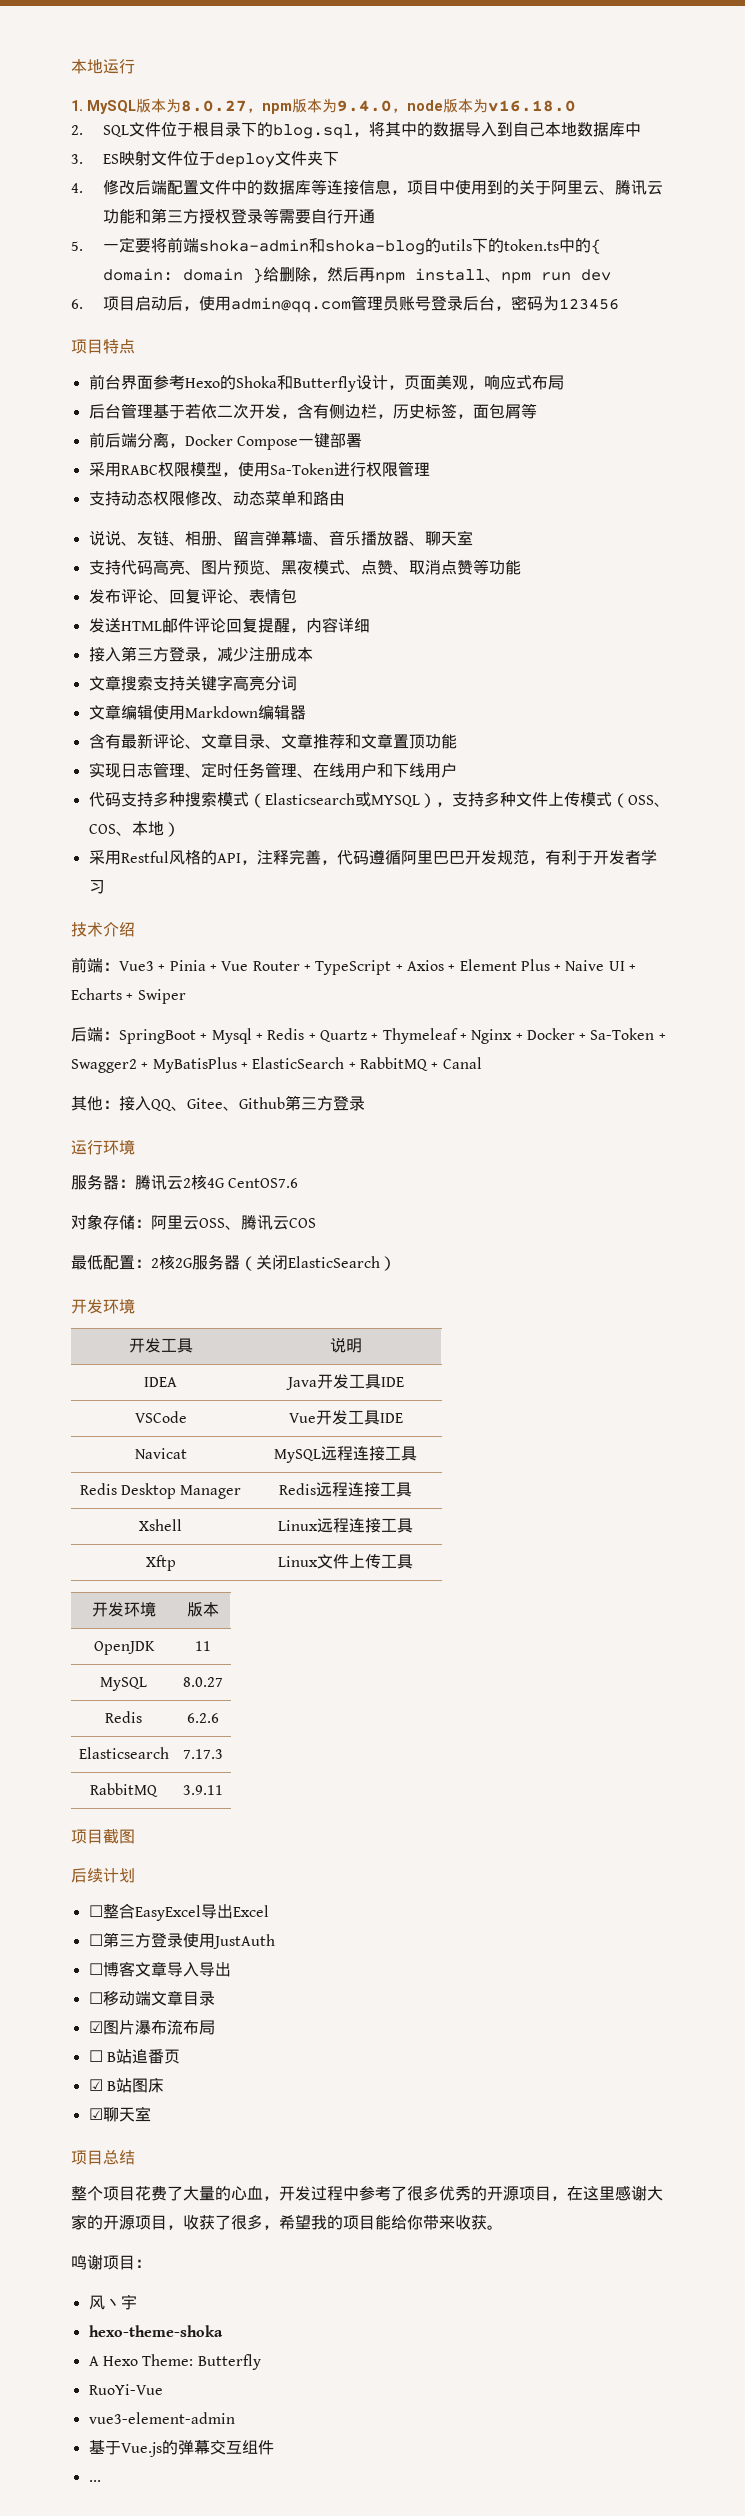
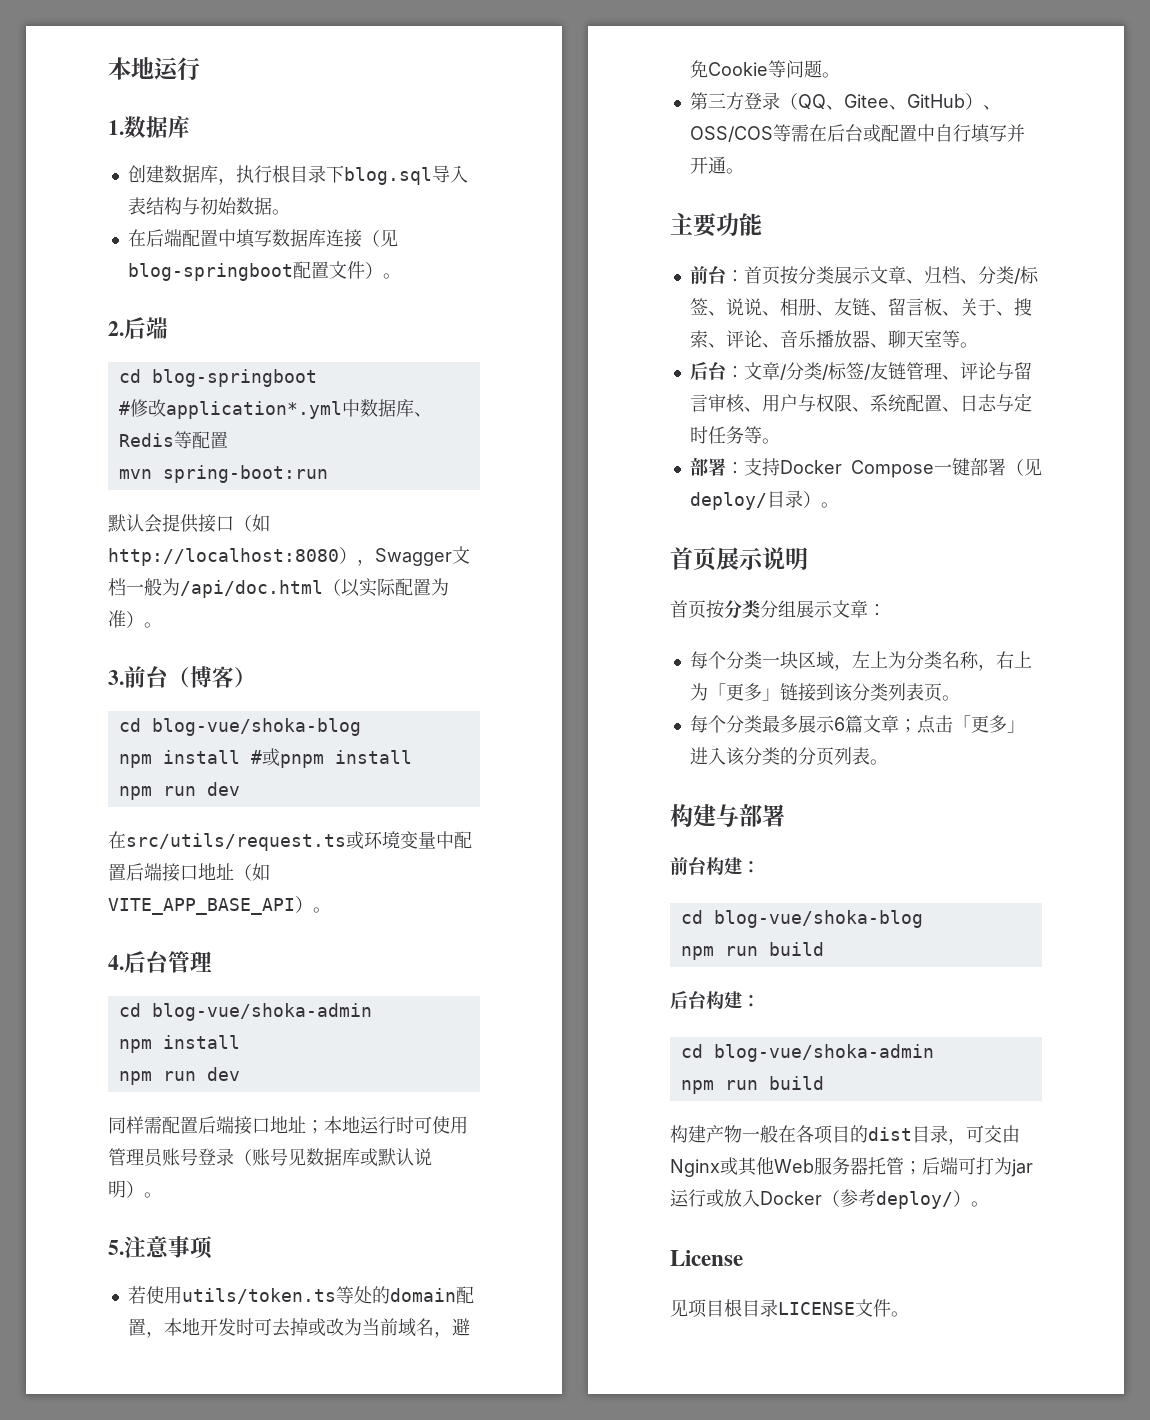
[87,98,576,114] [71,121,641,139] [71,151,339,168] [71,179,663,195] [102,208,375,224] [71,237,601,255] [102,266,611,284] [71,295,619,313] [71,339,135,354] [88,374,564,392] [88,403,537,419] [88,432,362,450] [88,461,430,477] [88,490,345,506] [88,530,313,546] MySQL版本为8.0.27，npm版本为9.4.0，node版本为v16.18.0 // 2. SQL文件位于根目录下的blog.sql，将其中的数据导入到自己本地数据库中 // 3. ES映射文件位于deploy文件夹下 // 4.修改后端配置文件中的数据库等连接信息，项目中使用到的关于阿里云、腾讯云功能和第三方授权登录等需要自行开通 // 5.一定要将前端shoka-admin和shoka-blog的utils下的token.ts中的{ domain: domain }给删除，然后再npm install、npm run dev // 6.项目启动后，使用admin@qq.com管理员账号登录后台，密码为123456 // 项目特点 // 前台界面参考Hexo的Shoka和Butterfly设计，页面美观，响应式布局 // 后台管理基于若依二次开发，含有侧边栏，历史标签，面包屑等 // 前后端分离，Docker Compose一键部署 // 采用RABC权限模型，使用Sa-Token进行权限管理 // 支持动态权限修改、动态菜单和路由 // 说说、友链、相册、留言弹幕墙 -> [124,115,190,138] [127,165,468,185] [127,197,290,215] [127,229,398,248] [127,261,401,281] [108,317,168,339] [118,369,317,387] [118,399,432,419] [118,431,228,449] [118,465,328,483] [108,514,270,533] [108,546,470,566] [108,578,449,598] [108,610,162,628] [108,666,256,688] [118,718,361,736] [118,748,412,768] [118,782,240,800] [108,831,472,851] [108,863,270,882] [108,896,331,915] [108,951,212,973] [118,1003,372,1021] [118,1035,240,1053] [118,1067,240,1085] [108,1116,468,1135] [108,1148,432,1167] [108,1180,162,1198] [108,1236,213,1259] [127,1286,474,1304] [127,1318,470,1338] [689,60,840,78] [689,92,1001,110] [689,124,1025,143] [689,156,744,174] [670,213,762,237] [689,265,1039,285] [689,298,1032,316] [689,330,762,348] 数据库 // 创建数据库，执行根目录下blog.sql导入表结构与初始数据。 // 在后端配置中填写数据库连接（见blog-springboot配置文件）。 // 2.后端 // cd blog-springboot // #修改application*.yml中数据库、Redis等配置 // mvn spring-boot:run // 默认会提供接口（如http://localhost:8080），Swagger文档一般为/api/doc.html（以实际配置为准）。 // 3.前台（博客） // cd blog-vue/shoka-blog // npm install #或pnpm install // npm run dev // 在src/utils/request.ts或环境变量中配置后端接口地址（如VITE_APP_BASE_API）。 // 4.后台管理 // cd blog-vue/shoka-admin // npm install // npm run dev // 同样需配置后端接口地址；本地运行时可使用管理员账号登录（账号见数据库或默认说明）。 // 5.注意事项 // 若使用utils/token.ts等处的domain配置，本地开发时可去掉或改为当前域名，避免Cookie等问题。 // 第三方登录（QQ、Gitee、GitHub）、OSS/COS等需在后台或配置中自行填写并开通。 // 主要功能 // 前台：首页按分类展示文章、归档、分类/标签、说说、相册、友链、留言板、关于、搜索、评论
[88,559,521,575] [88,588,297,604] [88,617,370,633] [88,646,313,662] [88,675,297,691] [88,705,306,720] [88,733,457,749] [88,762,457,778] [88,791,670,808] [88,821,180,837] [88,849,657,865] [88,880,105,894] [71,922,135,937] [71,957,637,975] [71,988,186,1004] [71,1027,666,1044] [71,1057,482,1073] [71,1095,365,1111] [71,1139,135,1155] [71,1174,299,1190] [71,1214,316,1230] [71,1254,396,1271] [71,1298,135,1314] [128,1338,193,1353] [329,1337,362,1353] [144,1377,177,1387] [285,1374,404,1390] [134,1411,187,1423] [288,1410,403,1425] [134,1448,187,1459] [274,1446,417,1463] [79,1483,242,1499] [279,1482,412,1497] [139,1519,182,1531] [278,1518,413,1533] [145,1555,176,1571] [278,1554,413,1569] [91,1601,156,1617] [187,1602,219,1617] [93,1641,155,1655] [195,1641,211,1651] [100,1677,147,1691] [183,1677,223,1687] [105,1711,142,1723] [187,1713,219,1723] [78,1747,169,1759] [183,1749,223,1759] [90,1783,158,1797] [183,1785,223,1795] [71,1829,135,1844] [71,1868,135,1883] [88,1903,269,1921] [88,1932,275,1949] [88,1961,231,1977] [88,1991,215,2006] [88,2019,215,2035] [88,2049,180,2064] [88,2078,164,2093] [88,2106,151,2122] [71,2150,135,2165] [71,2185,663,2201] [71,2214,503,2230] [71,2254,151,2270] [88,2294,137,2310] [88,2325,223,2337] [88,2354,261,2370] [88,2384,163,2395] [88,2412,235,2424] [88,2440,274,2457] [88,2480,101,2482] // 支持代码高亮、图片预览、黑夜模式、点赞、取消点赞等功能 // 发布评论、回复评论、表情包 // 发送HTML邮件评论回复提醒，内容详细 // 接入第三方登录，减少注册成本 // 文章搜索支持关键字高亮分词 // 文章编辑使用Markdown编辑器 // 含有最新评论、文章目录、文章推荐和文章置顶功能 // 实现日志管理、定时任务管理、在线用户和下线用户 // 代码支持多种搜索模式（Elasticsearch或MYSQL），支持多种文件上传模式（OSS、COS、本地） // 采用Restful风格的API，注释完善，代码遵循阿里巴巴开发规范，有利于开发者学习 // 技术介绍 // 前端：Vue3 + Pinia + Vue Router + TypeScript + Axios + Element Plus + Naive UI + Echarts + Swiper // 后端：SpringBoot + Mysql + Redis + Quartz + Thymeleaf + Nginx + Docker + Sa-Token + Swagger2 + MyBatisPlus + ElasticSearch + RabbitMQ + Canal // 其他：接入QQ、Gitee、Github第三方登录 // 运行环境 // 服务器：腾讯云2核4G CentOS7.6 // 对象存储：阿里云OSS、腾讯云COS // 最低配置：2核2G服务器（关闭ElasticSearch） // 开发环境 // 开发工具 | 说明 // IDEA | Java开发工具IDE // VSCode | Vue开发工具IDE // Navicat | MySQL远程连接工具 // Redis Desktop Manager | Redis远程连接工具 // Xshell | Linux远程连接工具 // Xftp | Linux文件上传工具 // 开发环境 | 版本 // OpenJDK | 11 // MySQL | 8.0.27 // Redis | 6.2.6 // Elasticsearch | 7.17.3 // RabbitMQ | 3.9.11 // 项目截图 // 后续计划 // ☐整合EasyExcel导出Excel // ☐第三方登录使用JustAuth // ☐博客文章导入导出 // ☐移动端文章目录 // ☑图片瀑布流布局 // ☐ B站追番页 // ☑ B站图床 // ☑聊天室 // 项目总结 // 整个项目花费了大量的心血，开发过程中参考了很多优秀的开源项目，在这里感谢大家的开源项目，收获了很多，希望我的项目能给你带来收获。 // 鸣谢项目： // 风丶宇 // hexo-theme-shoka // A Hexo Theme: Butterfly // RuoYi-Vue // vue3-element-admin // 基于Vue.js的弹幕交互组件 // ... -> [941,330,978,348] [689,361,1032,380] [689,393,1032,413] [689,426,780,444] [689,457,1042,478] [689,490,839,510] [670,547,808,571] [670,600,886,619] [689,651,1032,671] [689,683,960,702] [689,715,1025,734] [689,747,888,766] [670,804,785,827] [670,856,760,875] [680,910,923,928] [680,942,824,960] [670,990,760,1009] [680,1044,934,1062] [680,1076,824,1094] [670,1125,1020,1145] [670,1157,1033,1177] [670,1189,989,1209] [670,1250,743,1266] [670,1299,909,1318] 等。 // 后台：文章/分类/标签/友链管理、评论与留言审核、用户与权限、系统配置、日志与定时任务等。 // 部署：支持Docker Compose一键部署（见deploy/目录）。 // 首页展示说明 // 首页按分类分组展示文章： // 每个分类一块区域，左上为分类名称，右上为「更多」链接到该分类列表页。 // 每个分类最多展示6篇文章；点击「更多」进入该分类的分页列表。 // 构建与部署 // 前台构建： // cd blog-vue/shoka-blog // npm run build // 后台构建： // cd blog-vue/shoka-admin // npm run build // 构建产物一般在各项目的dist目录，可交由Nginx或其他Web服务器托管；后端可打为jar运行或放入Docker（参考deploy/）。 // License // 见项目根目录LICENSE文件。

